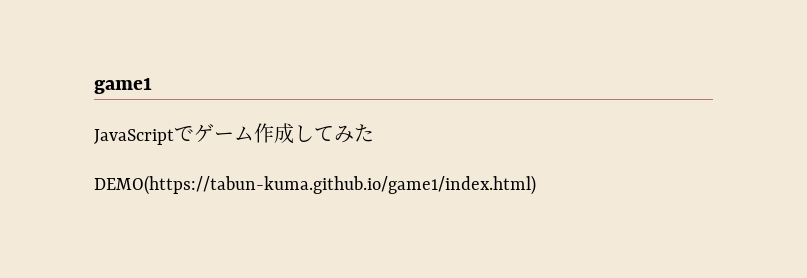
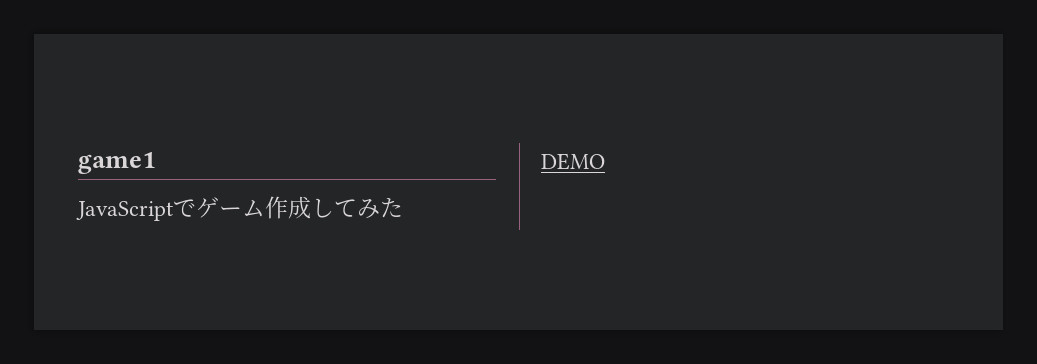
[94,175,536,195] DEMO(https://tabun-kuma.github.io/game1/index.html) -> [541,153,605,170] DEMO

